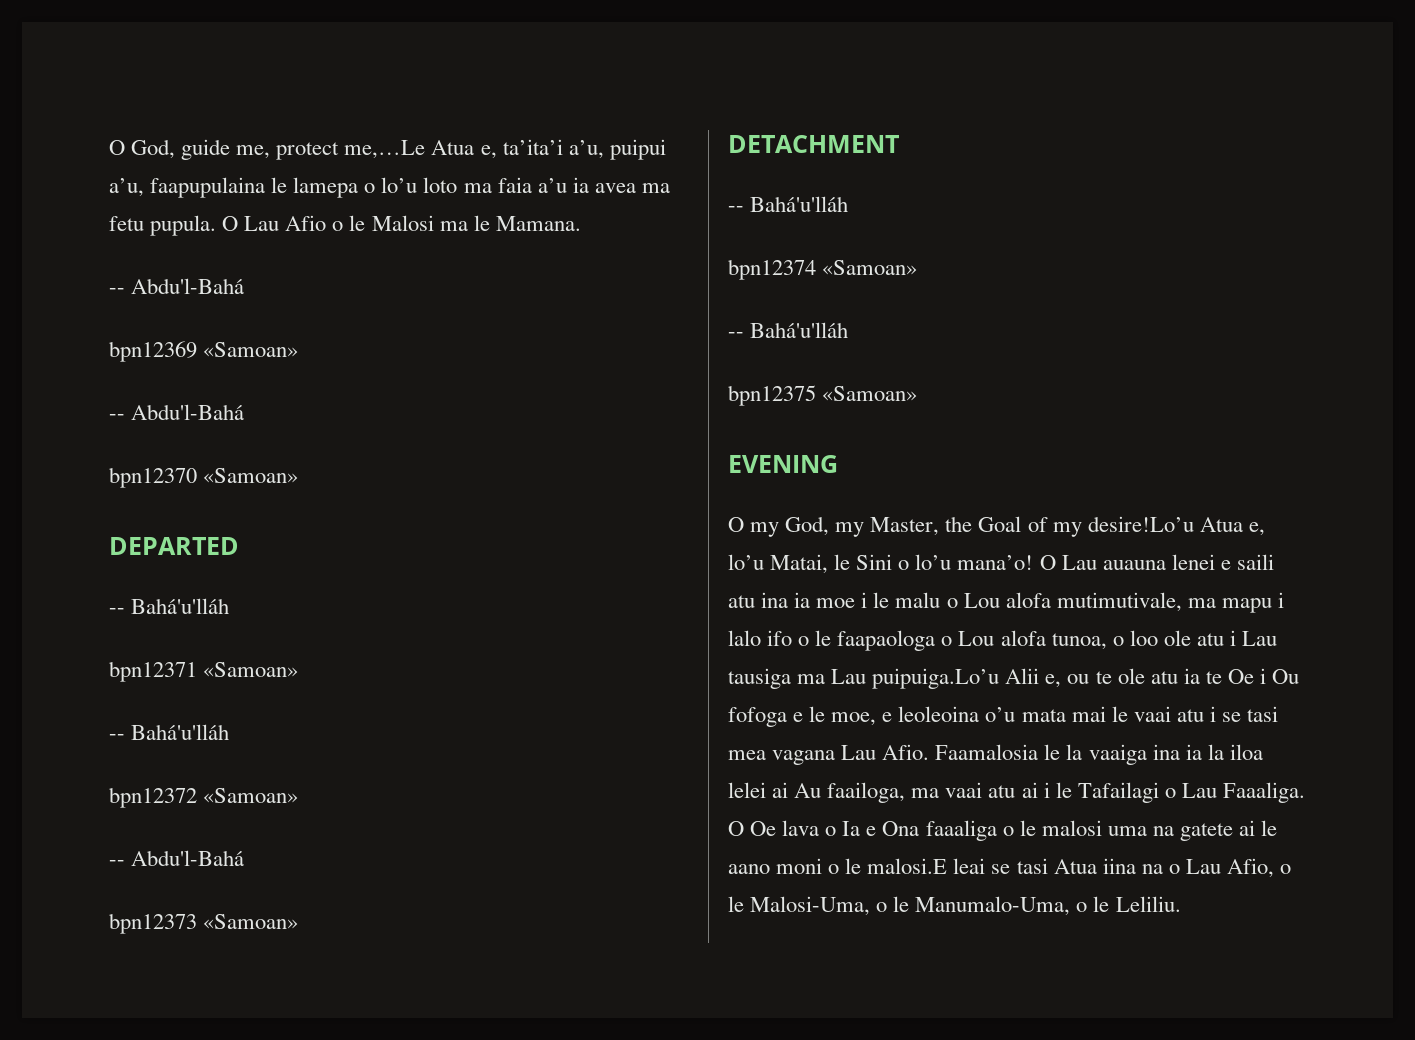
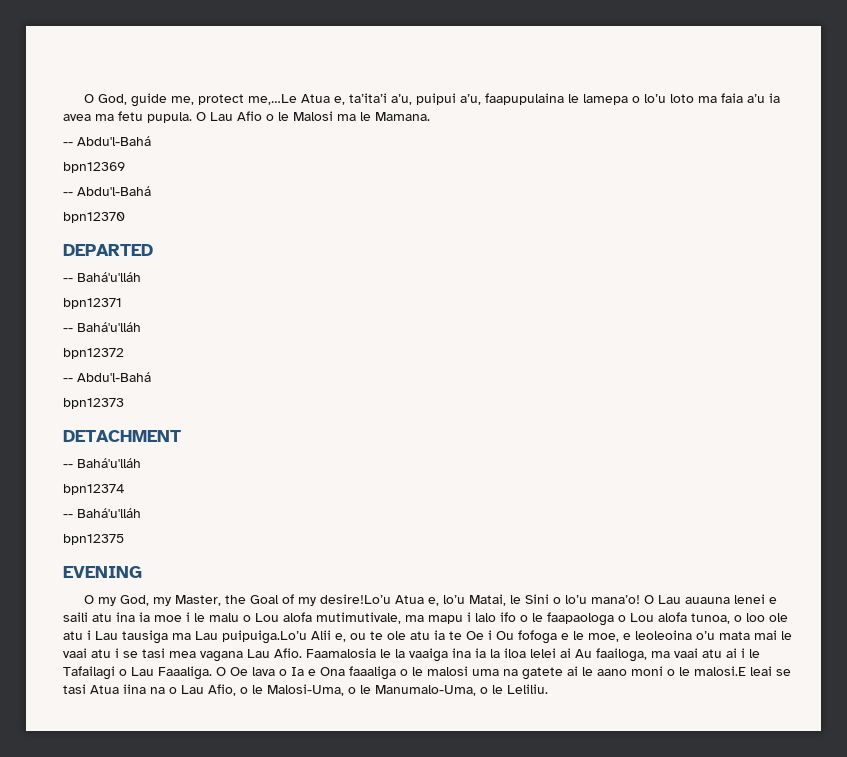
[203,342,299,357] «Samoan» -> (125, 167) none
[203,468,299,483] «Samoan» -> (125, 217) none
[203,662,299,677] «Samoan» -> (122, 303) none
[203,788,299,803] «Samoan» -> (124, 353) none
[203,914,299,929] «Samoan» -> (124, 403) none
[822,260,918,275] «Samoan» -> (125, 489) none
[822,386,918,401] «Samoan» -> (124, 539) none

